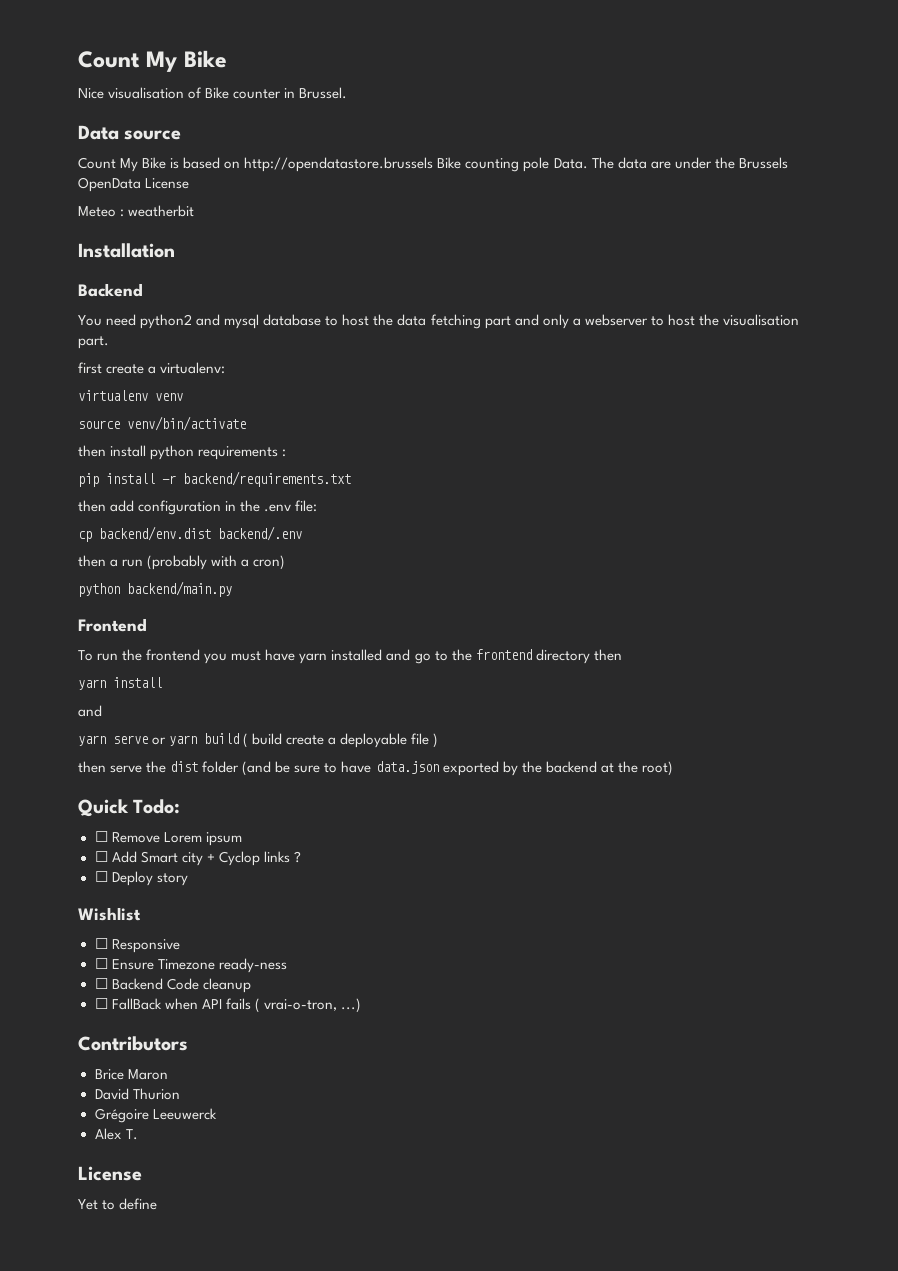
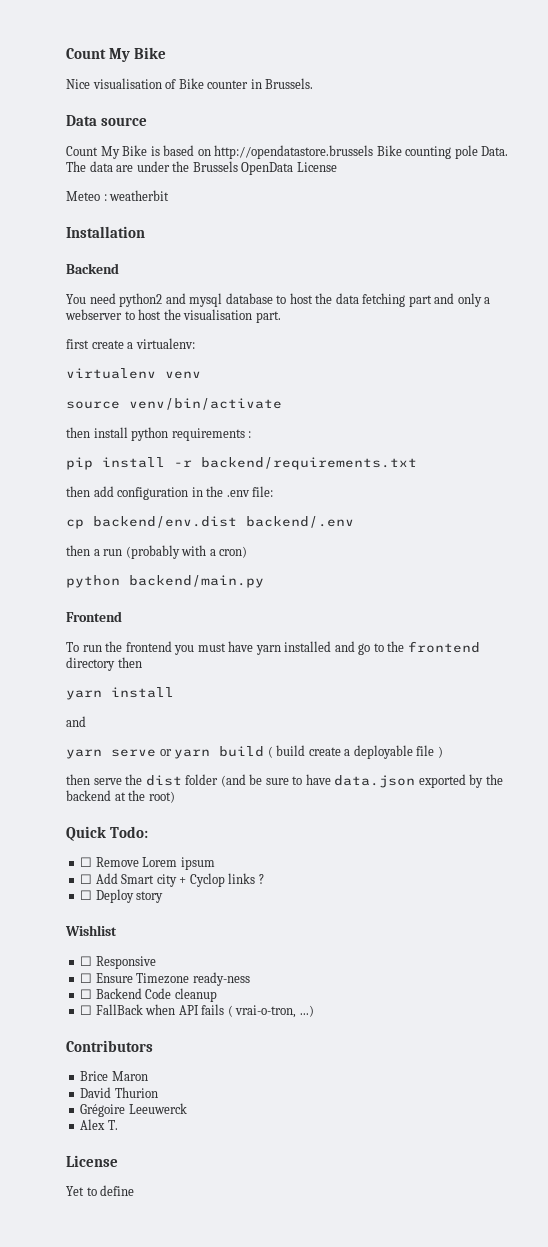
[299,87,348,99] Brussel. -> [265,78,314,89] Brussels.

